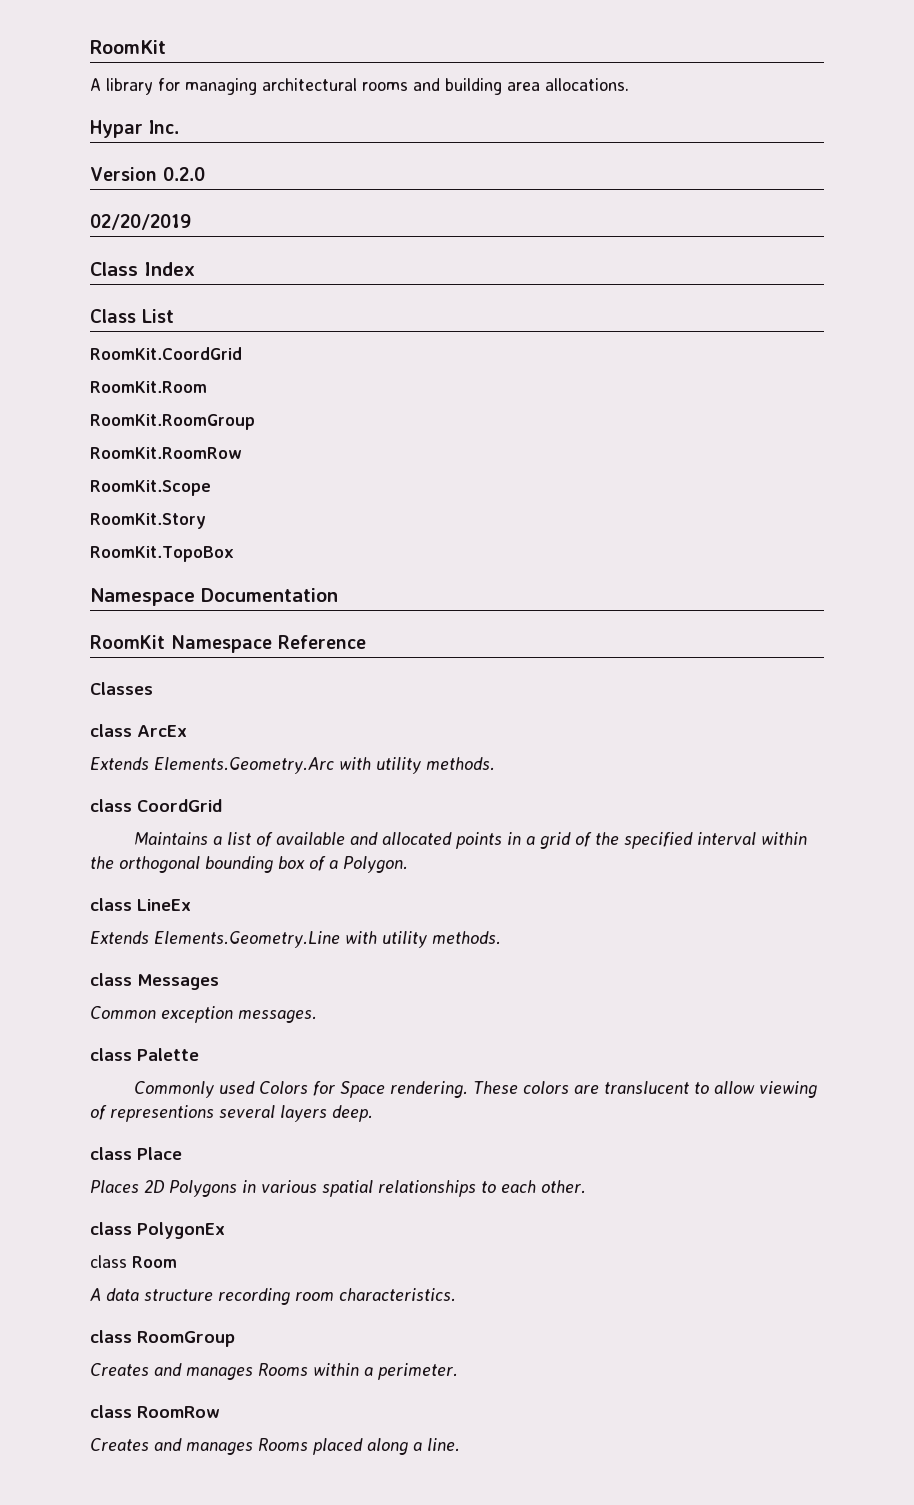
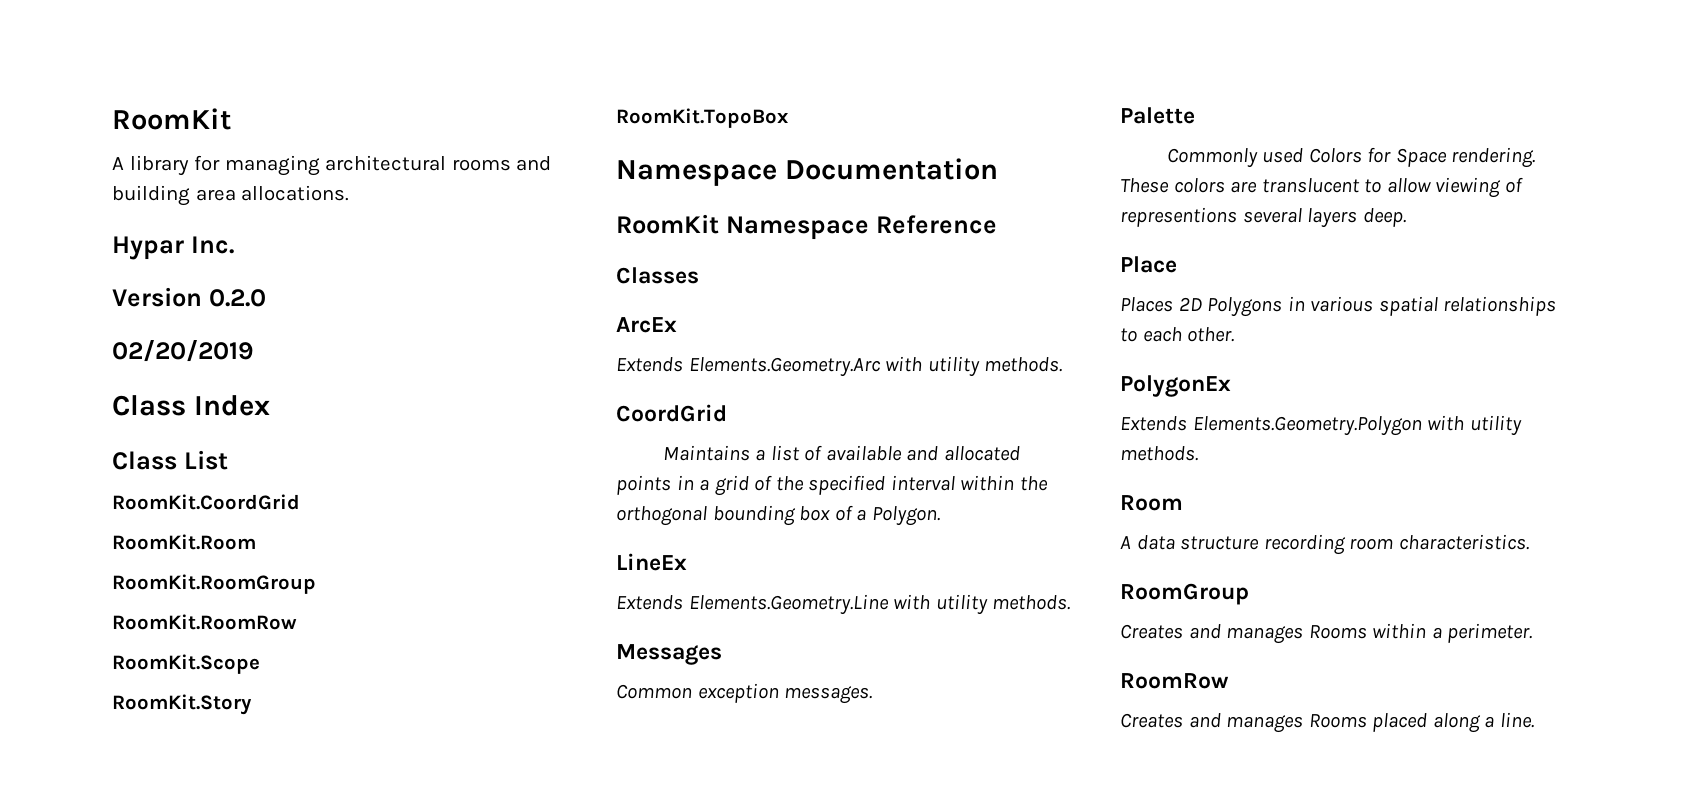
[90,724,132,737] class -> (699, 275) none
[90,799,132,812] class -> (1063, 364) none
[90,898,132,911] class -> (940, 516) none
[90,973,132,986] class -> (1071, 602) none
[90,1048,132,1061] class -> (873, 695) none
[90,1147,132,1160] class -> (1406, 217) none
[90,1222,132,1235] class -> (1235, 334) none
[90,1255,127,1268] class -> [1120,415,1522,436] [1120,446,1198,461] Extends Elements.Geometry.Polygon with utility methods. //
[90,1330,132,1343] class -> (1529, 542) none
[90,1405,132,1418] class -> (1533, 633) none

